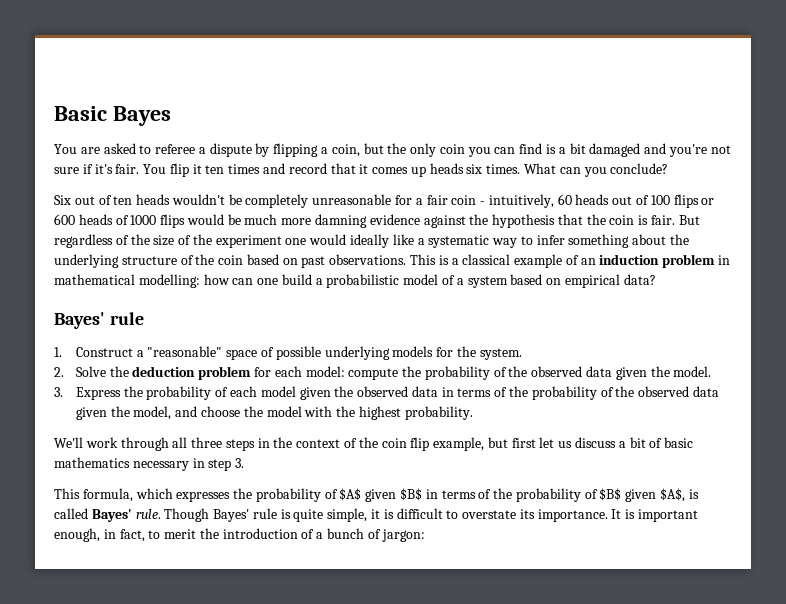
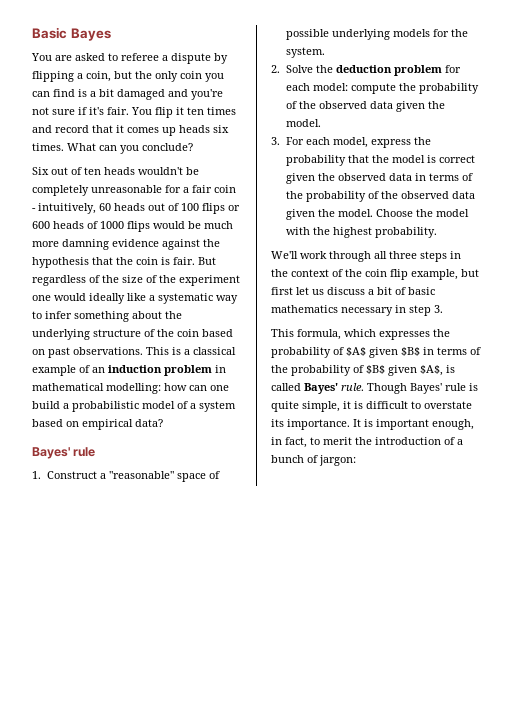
[75,386,296,400] Express the probability of each model -> [285,137,431,148] [285,155,475,166] For each model, express the probability that the model is correct
[133,406,240,420] model, and choose -> [337,209,413,217] model. Choose

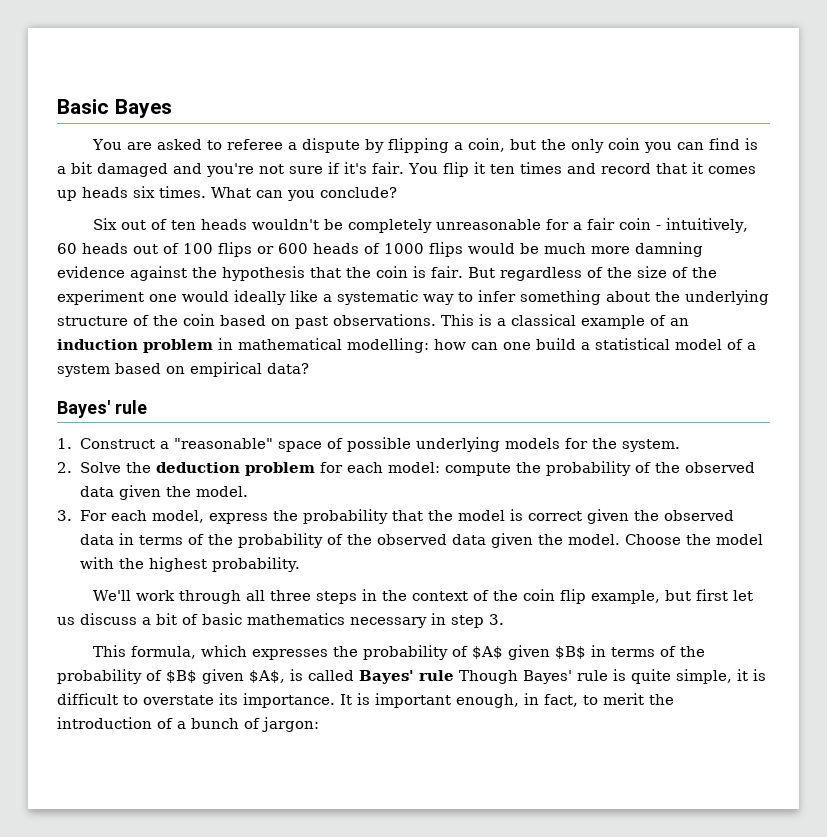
[72,401,139,412] probabilistic -> [595,338,670,350] statistical
[341,383,364,391] rule. -> [419,670,454,681] rule

